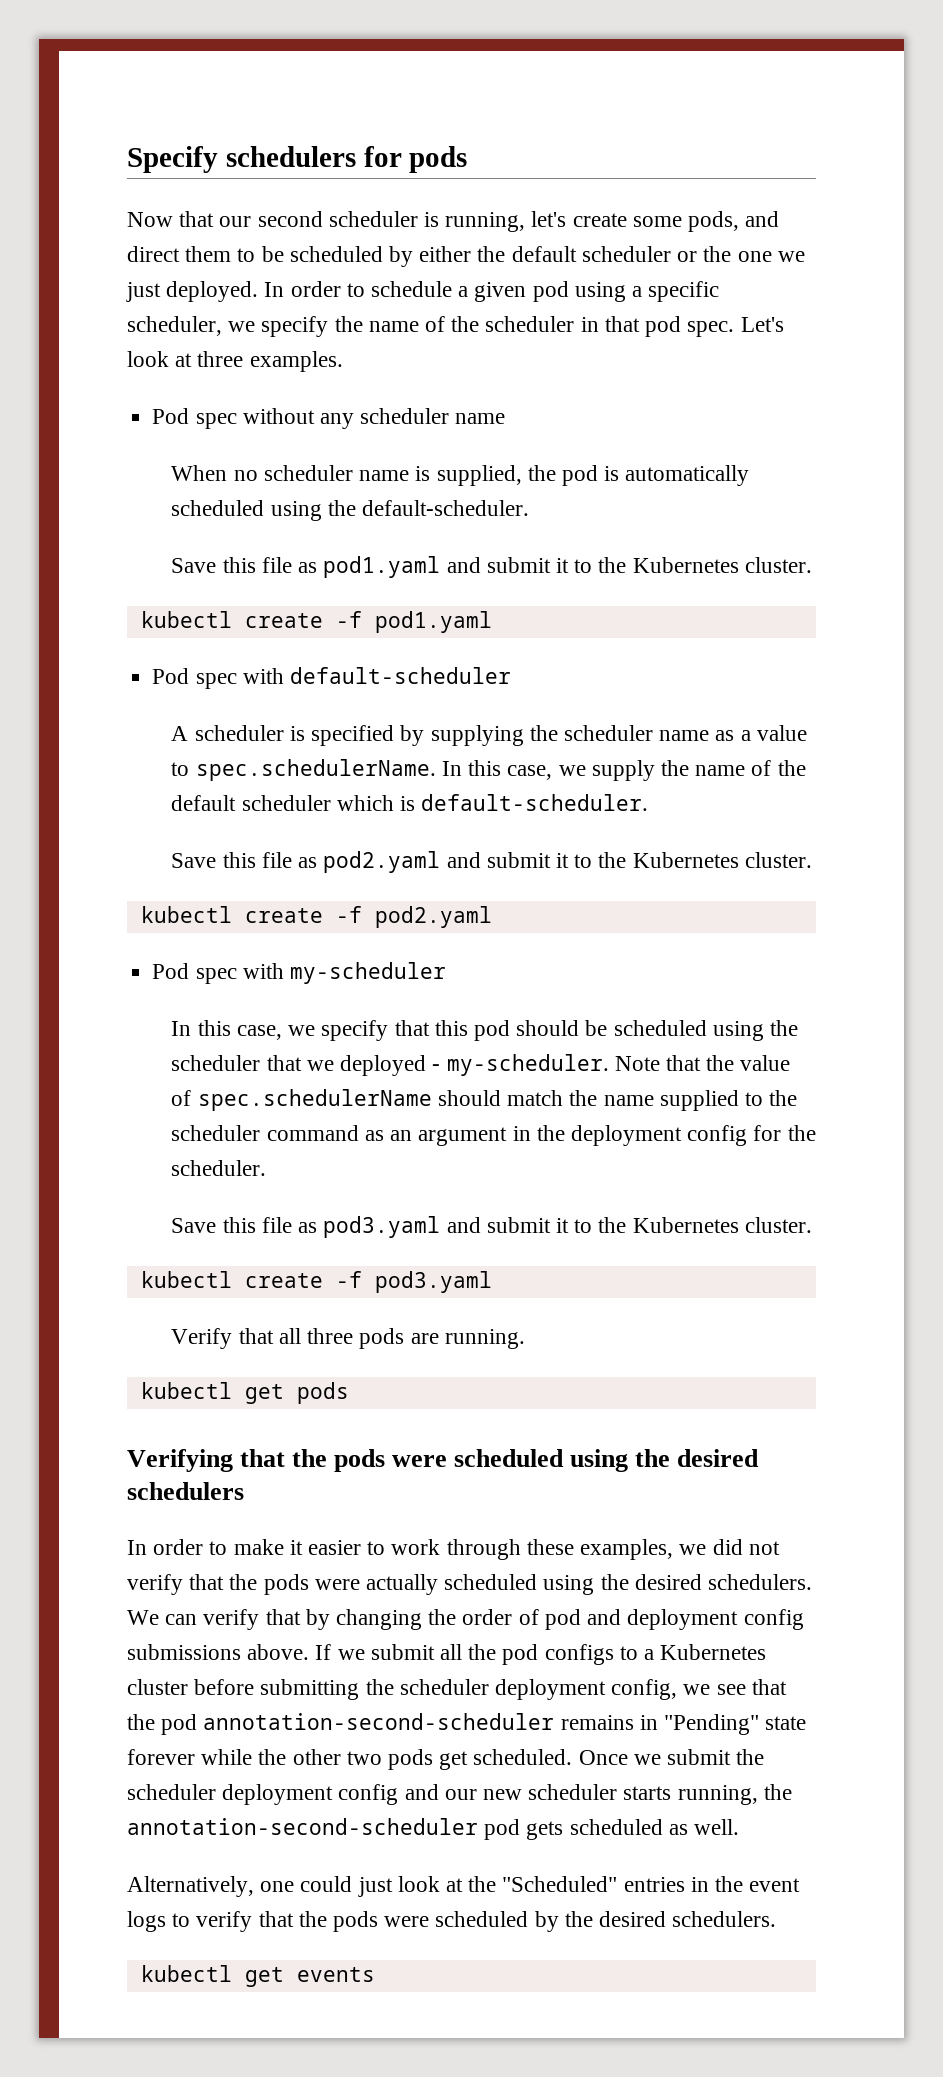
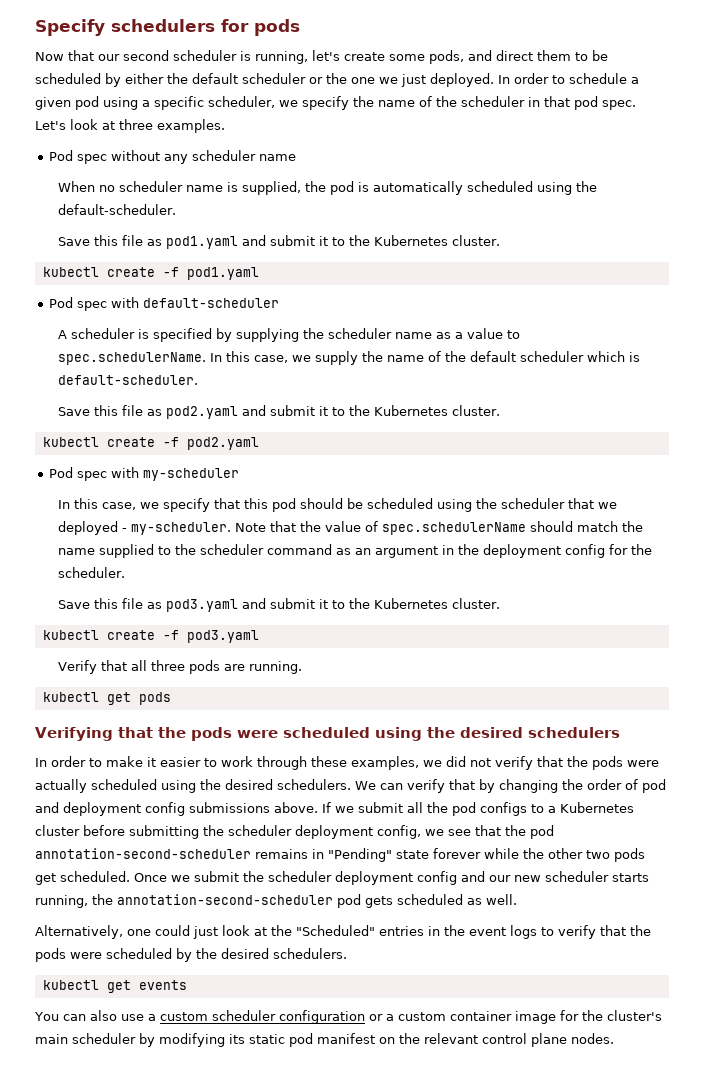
(375, 1974) none -> [34,1010,662,1024] [35,1033,614,1047] // You can also use a custom scheduler configuration or a custom container image for the cluster's main scheduler by modifying its static pod manifest on the relevant control plane nodes.

